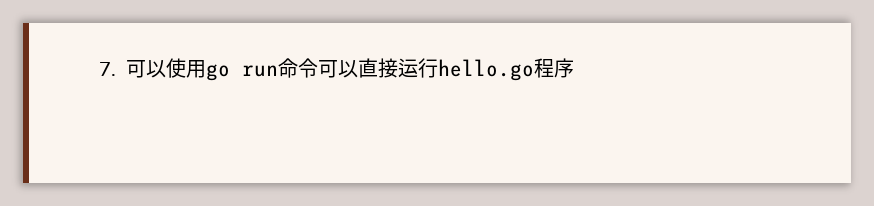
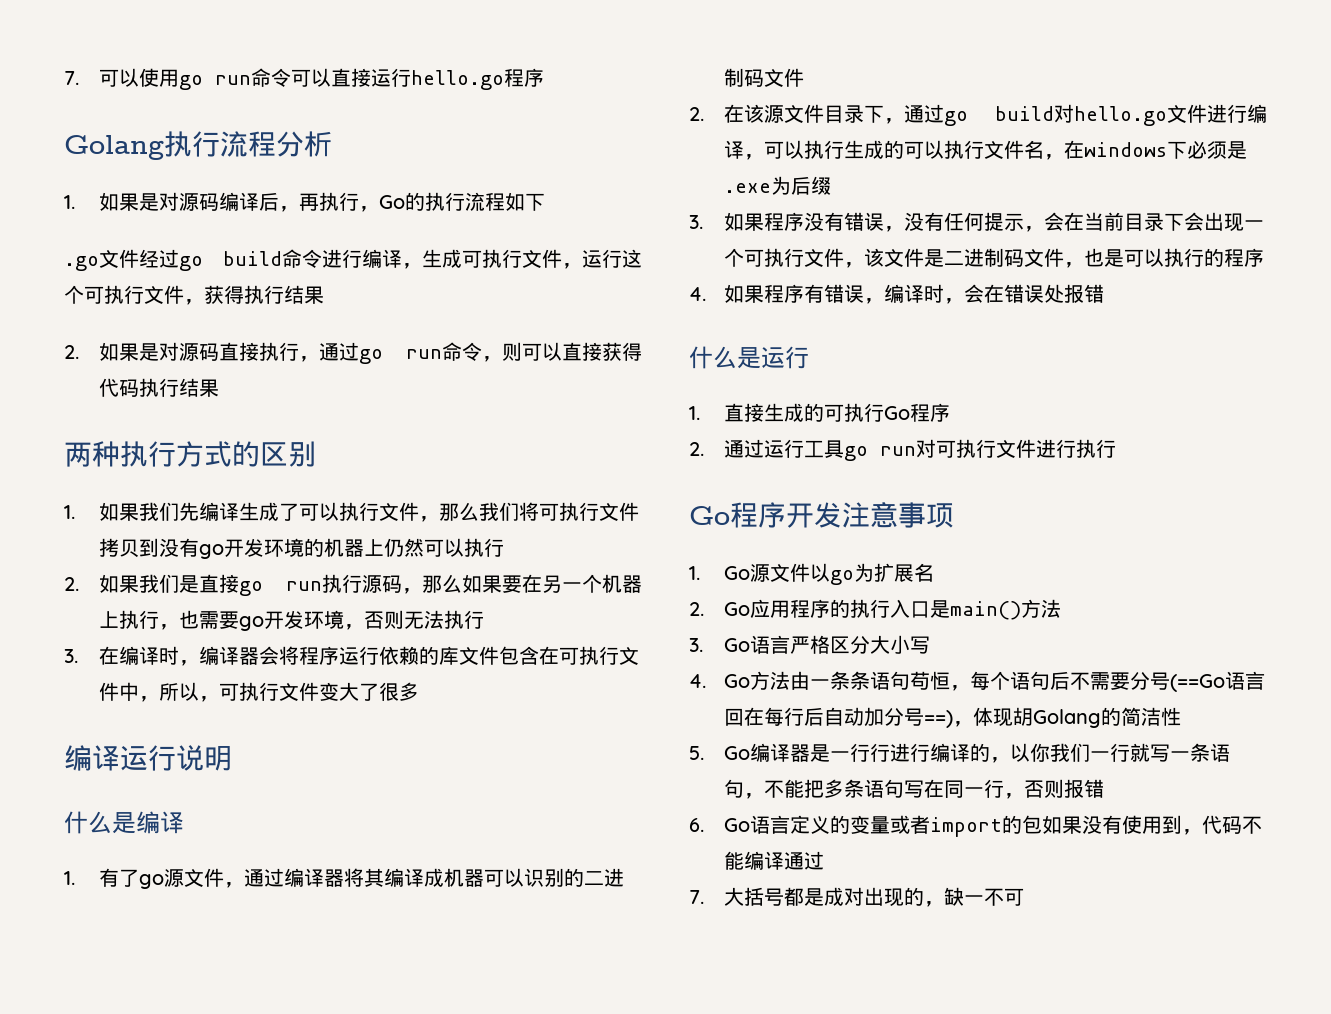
(574, 68) none -> [64,131,332,160] [64,192,546,212] [64,249,642,271] [64,285,324,305] [64,342,642,364] [99,378,220,397] [64,441,316,467] [64,502,640,522] [99,538,505,559] [64,574,642,596] [99,610,485,631] [64,646,640,666] [99,682,420,702] [64,745,232,771] [64,811,184,834] [64,868,625,889] [724,68,805,87] [689,104,1267,126] [724,140,1248,160] [724,176,832,195] [689,212,1265,232] [724,248,1265,268] [689,284,1105,304] [689,346,809,369] [689,403,951,422] [689,439,1117,461] [689,502,954,528] [689,563,935,585] [689,599,1062,620] [689,635,931,654] [689,671,1266,692] [724,707,1182,728] [689,743,1231,763] [724,779,1105,799] [689,815,1263,837] [724,851,825,870] [689,887,1025,907] // Golang执行流程分析 // 1.如果是对源码编译后，再执行，Go的执行流程如下 // .go文件经过go build命令进行编译，生成可执行文件，运行这个可执行文件，获得执行结果 // 2.如果是对源码直接执行，通过go run命令，则可以直接获得代码执行结果 // 两种执行方式的区别 // 1.如果我们先编译生成了可以执行文件，那么我们将可执行文件拷贝到没有go开发环境的机器上仍然可以执行 // 2.如果我们是直接go run执行源码，那么如果要在另一个机器上执行，也需要go开发环境，否则无法执行 // 3.在编译时，编译器会将程序运行依赖的库文件包含在可执行文件中，所以，可执行文件变大了很多 // 编译运行说明 // 什么是编译 // 1.有了go源文件，通过编译器将其编译成机器可以识别的二进制码文件 // 2.在该源文件目录下，通过go build对hello.go文件进行编译，可以执行生成的可以执行文件名，在windows下必须是.exe为后缀 // 3.如果程序没有错误，没有任何提示，会在当前目录下会出现一个可执行文件，该文件是二进制码文件，也是可以执行的程序 // 4.如果程序有错误，编译时，会在错误处报错 // 什么是运行 // 1.直接生成的可执行Go程序 // 2.通过运行工具go run对可执行文件进行执行 // Go程序开发注意事项 // 1. Go源文件以go为扩展名 // 2. Go应用程序的执行入口是main()方法 // 3. Go语言严格区分大小写 // 4. Go方法由一条条语句苟恒，每个语句后不需要分号(==Go语言回在每行后自动加分号==)，体现胡Golang的简洁性 // 5. Go编译器是一行行进行编译的，以你我们一行就写一条语句，不能把多条语句写在同一行，否则报错 // 6. Go语言定义的变量或者import的包如果没有使用到，代码不能编译通过 // 7.大括号都是成对出现的，缺一不可

